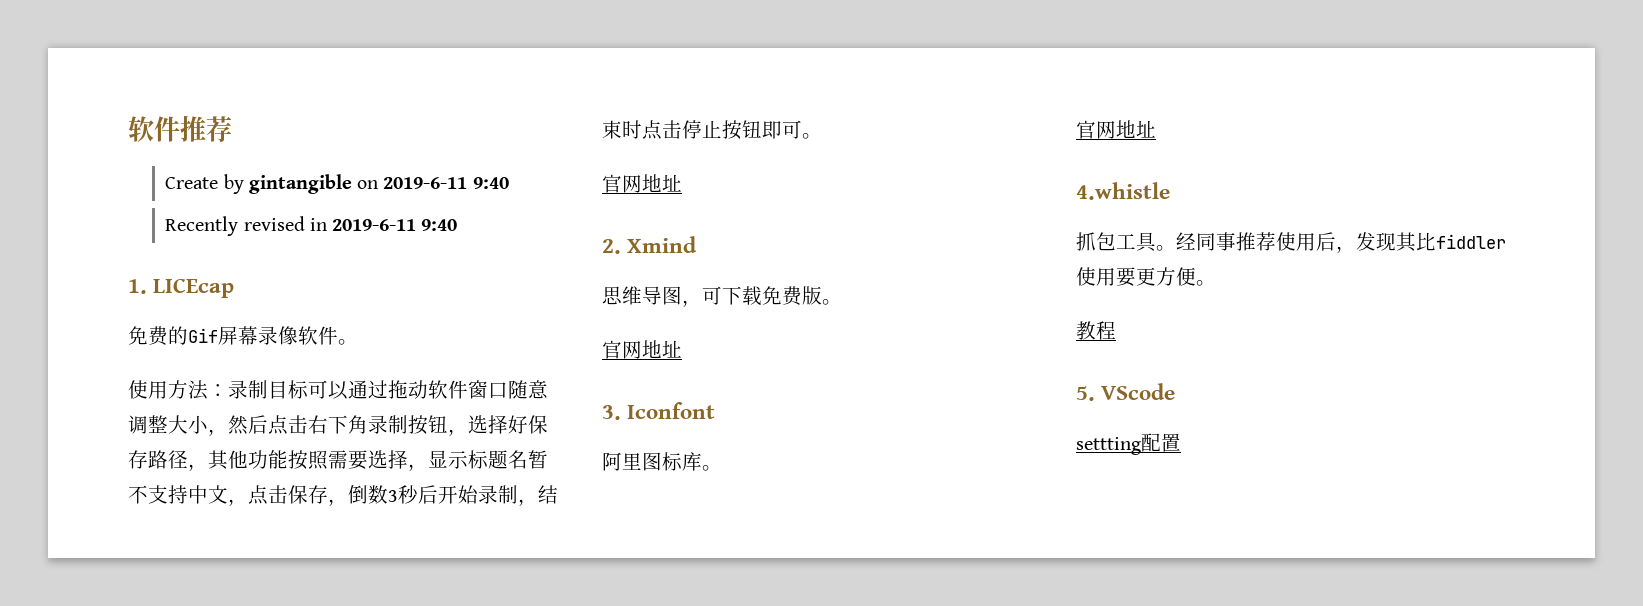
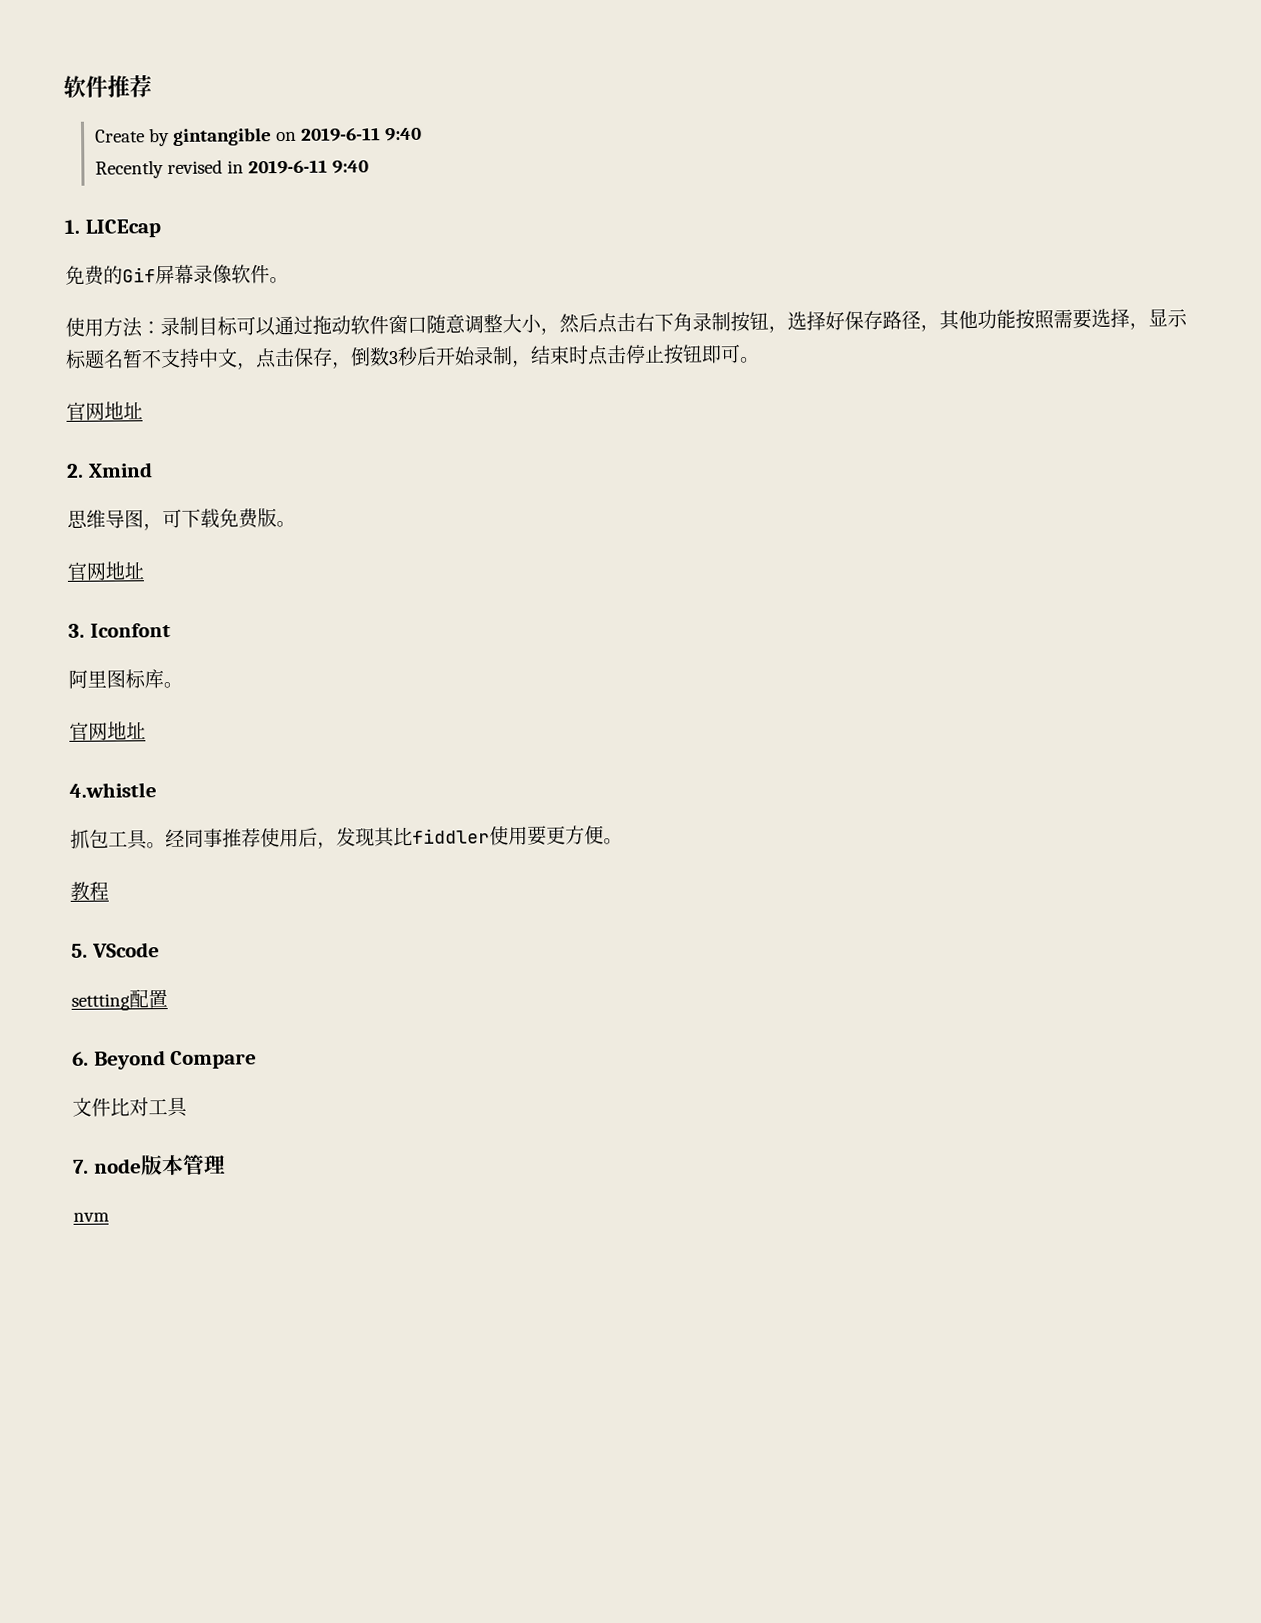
(1181, 442) none -> [72,1050,258,1070] [72,1096,188,1118] [73,1154,226,1176] [73,1212,110,1222] // 6. Beyond Compare // 文件比对工具 // 7. node版本管理 // nvm

